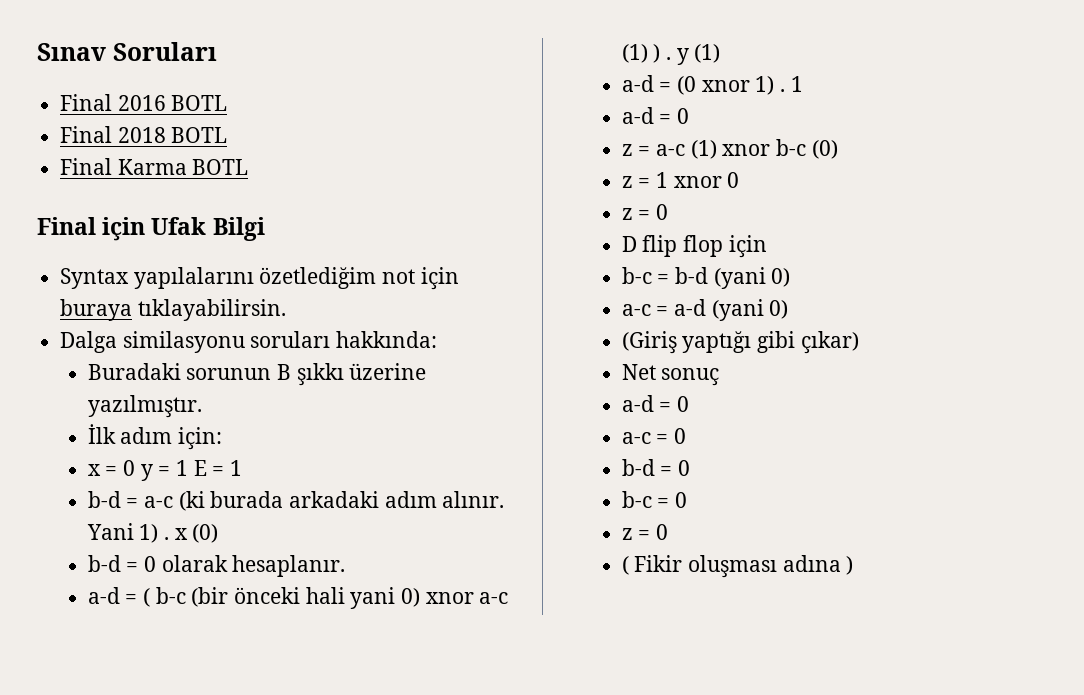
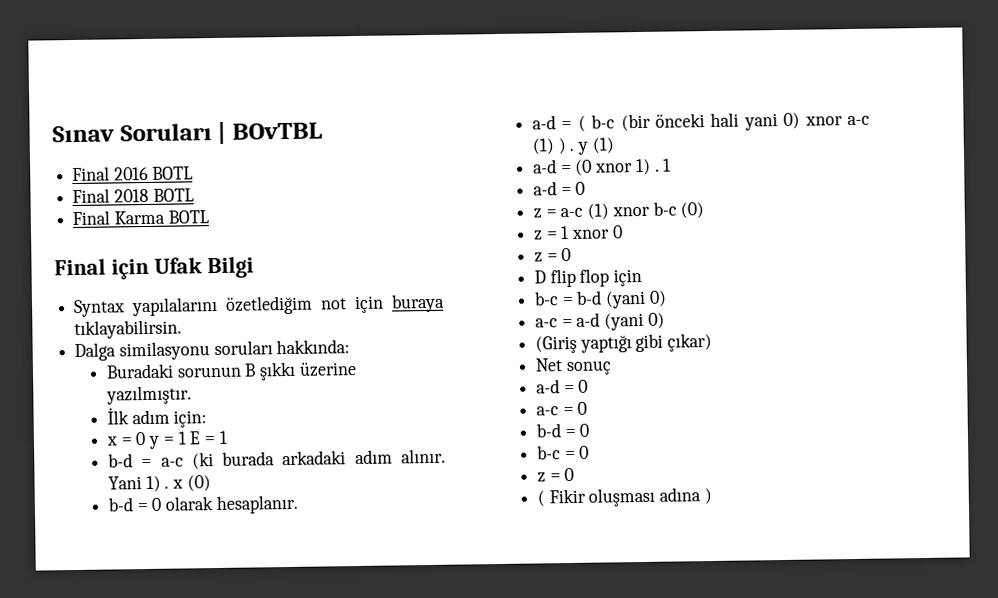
(217, 51) none -> [217,121,323,144] | BOvTBL

